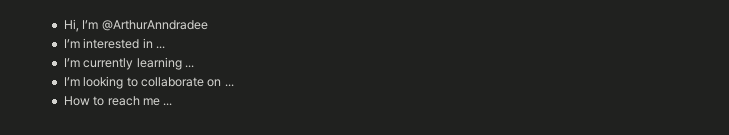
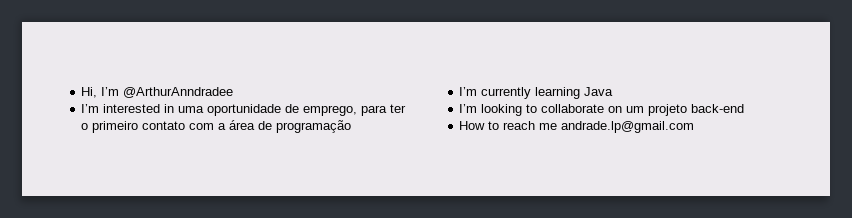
[155,46,165,49] ... -> [178,104,407,116] [81,120,352,133] uma oportunidade de emprego, para ter o primeiro contato com a área de programação
[184,65,194,68] ... -> [584,87,614,96] Java
[224,84,234,87] ... -> [626,104,745,116] um projeto back-end
[163,103,173,106] ... -> [561,121,695,133] andrade.lp@gmail.com

